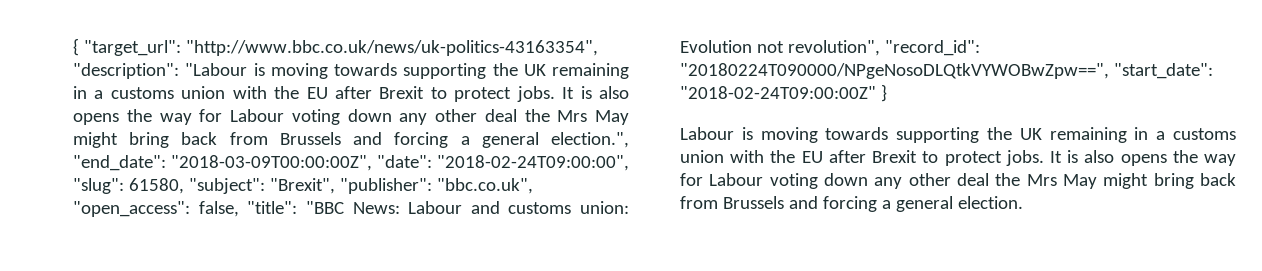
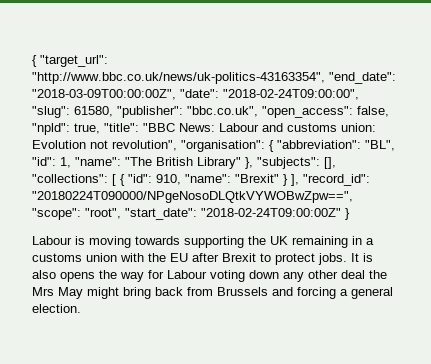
[73,63,629,79] [73,86,630,102] [73,109,629,125] [73,132,629,148] "description": "Labour is moving towards supporting the UK remaining in a customs union with the EU after Brexit to protect jobs. It is also opens the way for Labour voting down any other deal the Mrs May might bring back from Brussels and forcing a general election.", -> (325, 78) none
[188,178,335,194] "subject": "Brexit", -> (113, 111) none
(239, 209) none -> [32,123,100,135] "npld": true,
[884,40,980,56] [680,63,1109,79] "record_id": "20180224T090000/NPgeNosoDLQtkVYWOBwZpw==", -> [181,140,395,152] [32,157,336,169] [32,174,370,186] [32,191,353,203] [32,208,121,220] "organisation": { "abbreviation": "BL", "id": 1, "name": "The British Library" }, "subjects": [], "collections": [ { "id": 910, "name": "Brexit" } ], "record_id": "20180224T090000/NPgeNosoDLQtkVYWOBwZpw==", "scope": "root",

